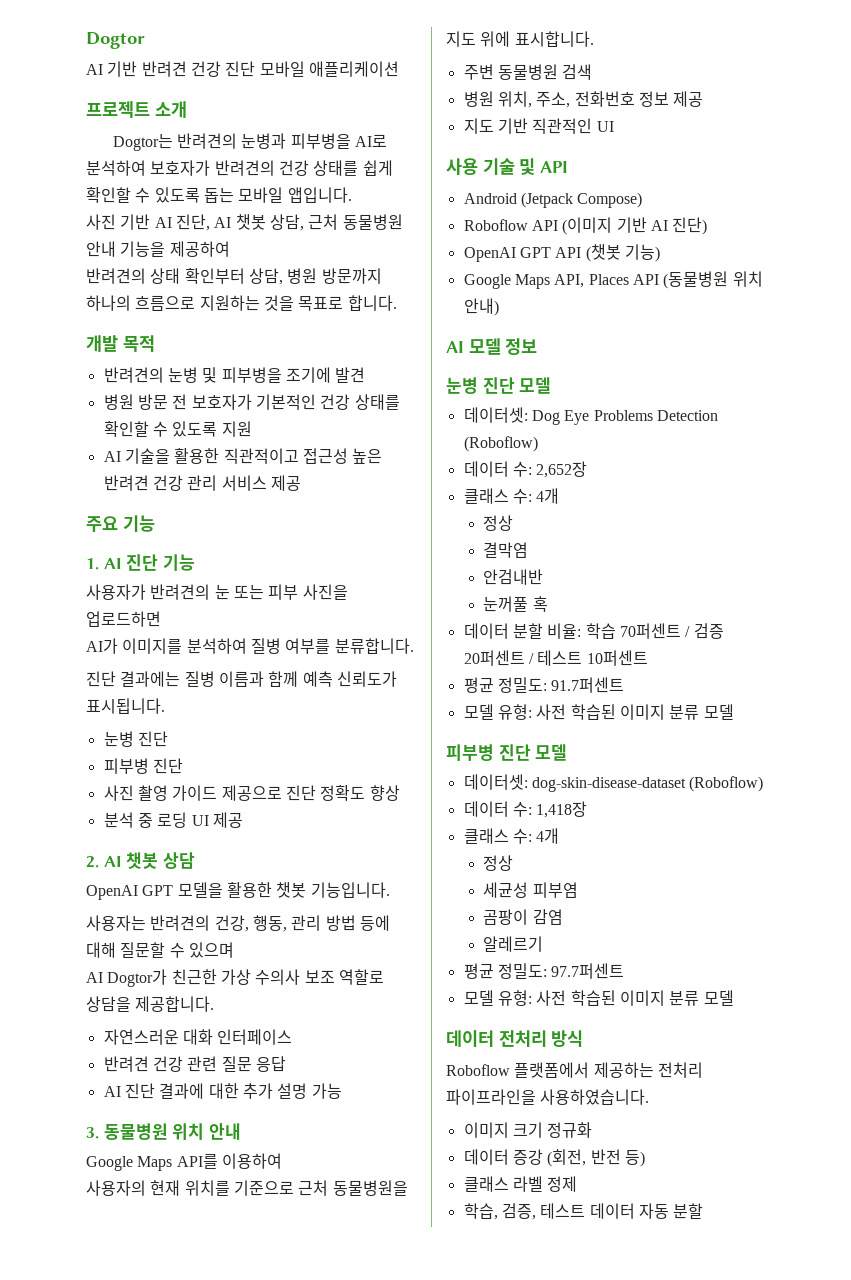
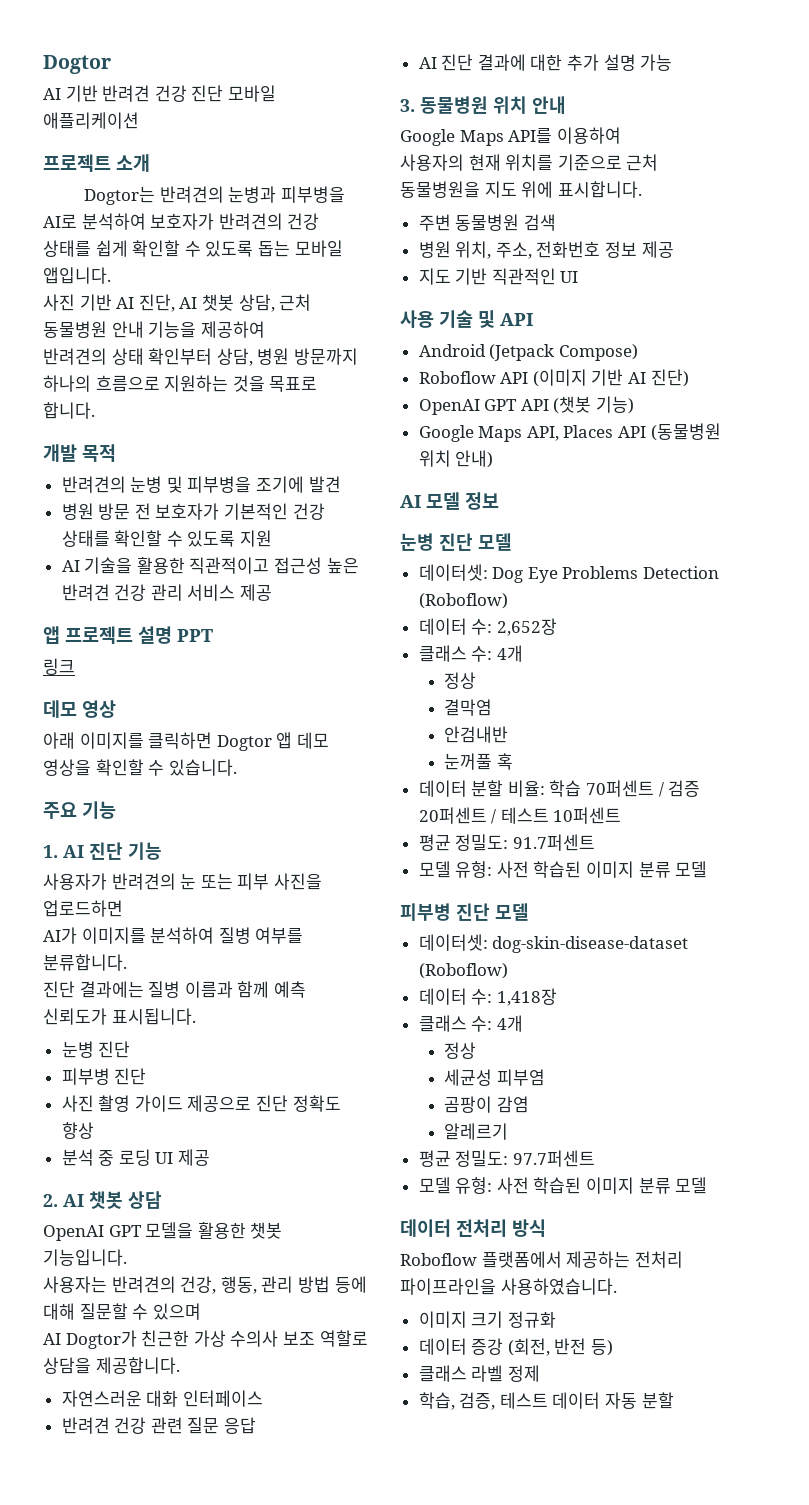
(301, 483) none -> [43,626,213,644] [43,658,75,675] [43,700,116,718] [43,732,329,751] [43,759,237,776] // 앱 프로젝트 설명 PPT // 링크 // 데모 영상 // 아래 이미지를 클릭하면 Dogtor 앱 데모 영상을 확인할 수 있습니다.

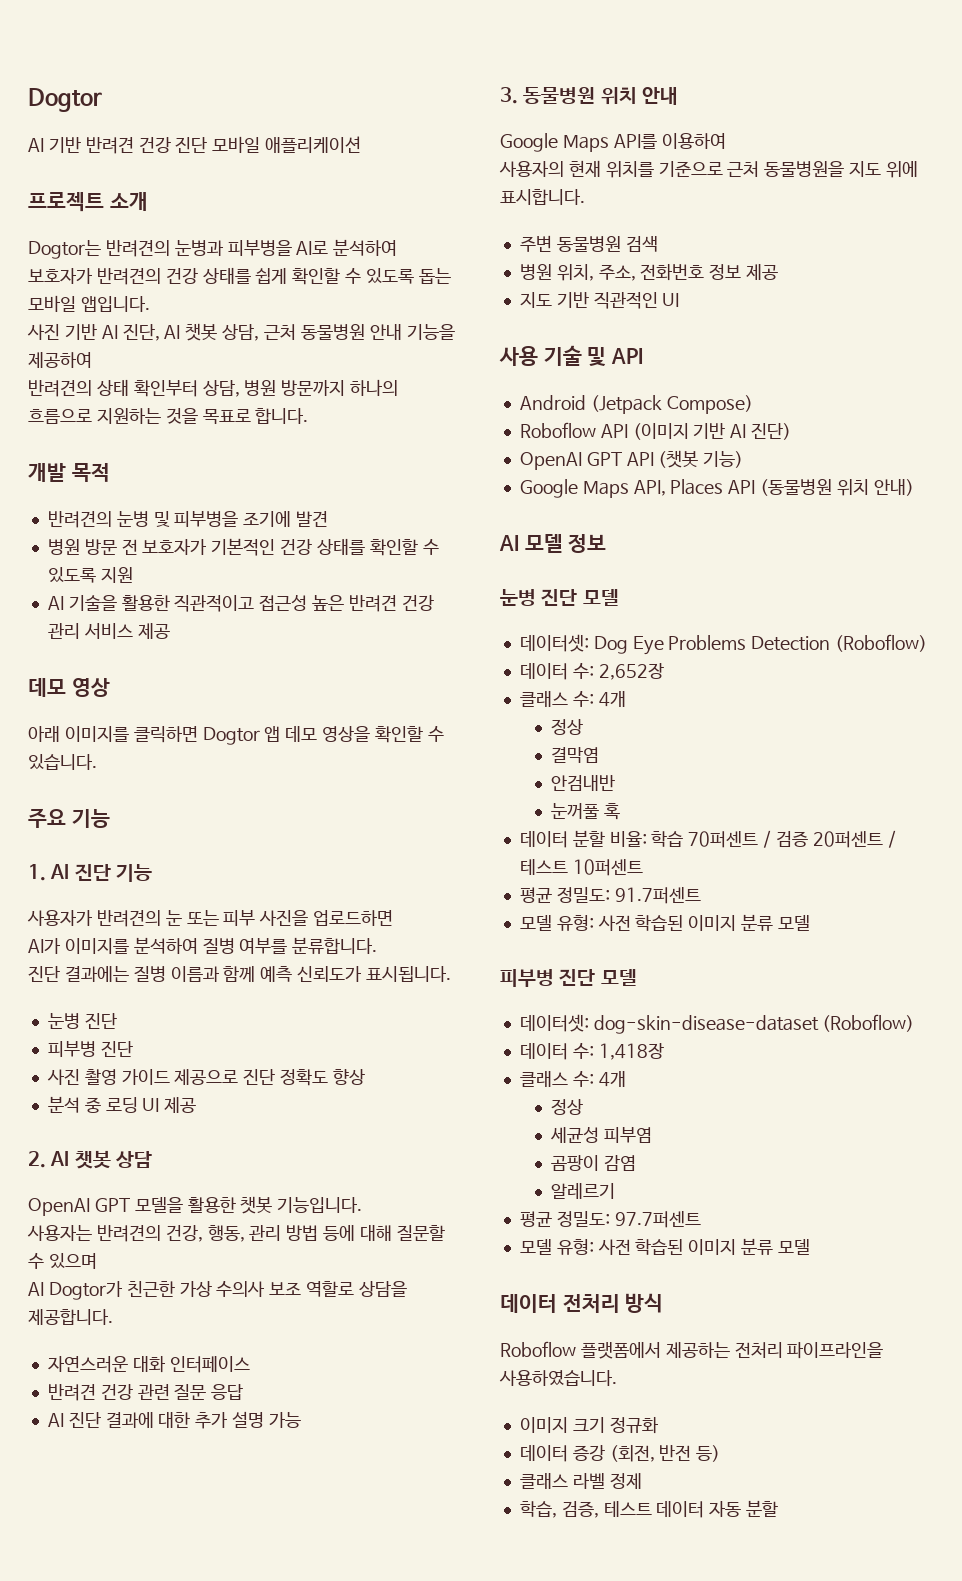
[43,626,213,644] [43,658,75,675] // 앱 프로젝트 설명 PPT // 링크 -> (170, 631) none

